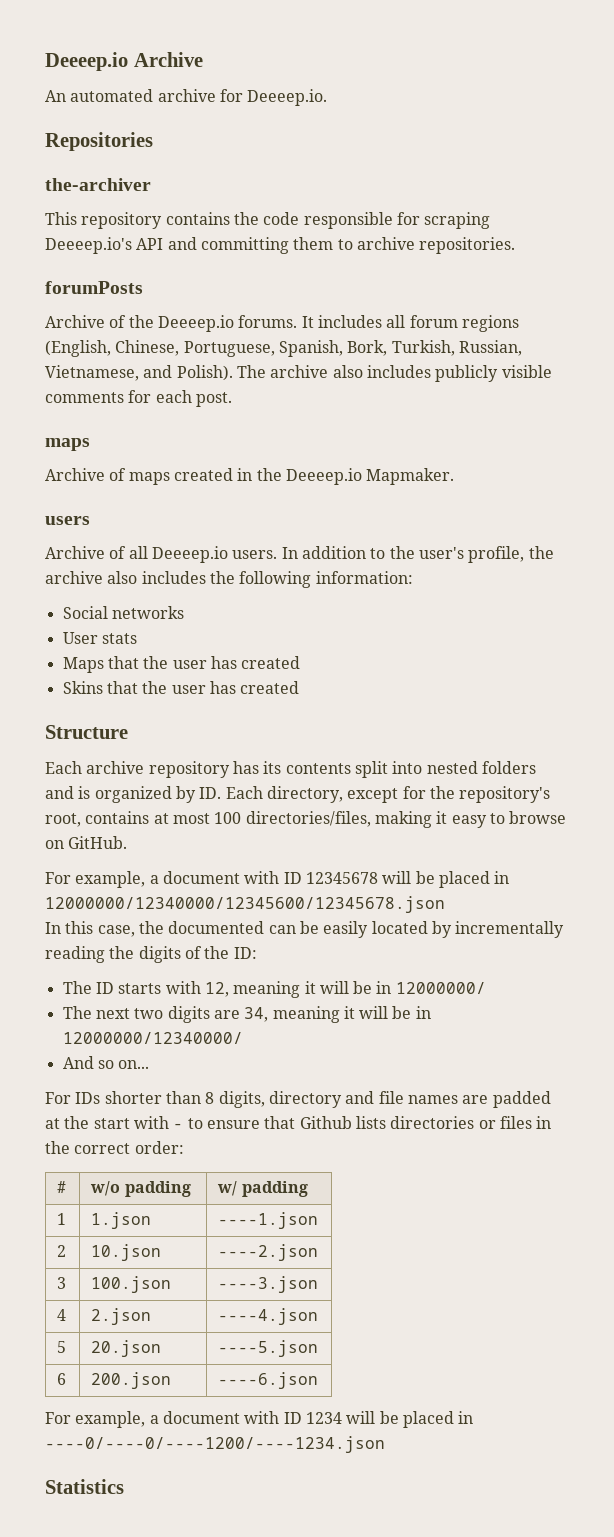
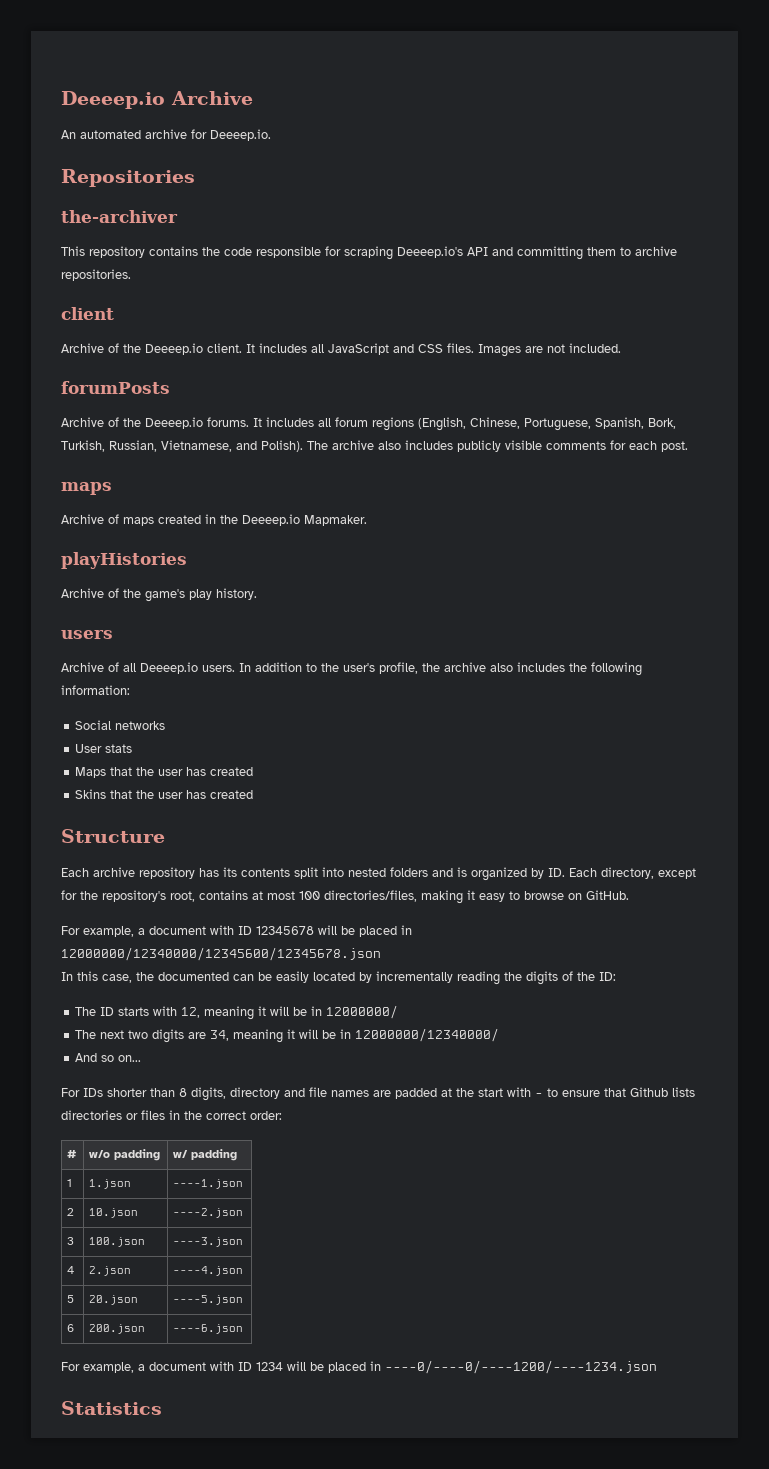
(516, 245) none -> [61,307,114,320] [61,343,621,357] // client // Archive of the Deeeep.io client. It includes all JavaScript and CSS files. Images are not included.
(455, 476) none -> [61,552,187,569] [61,588,257,602] // playHistories // Archive of the game's play history.

